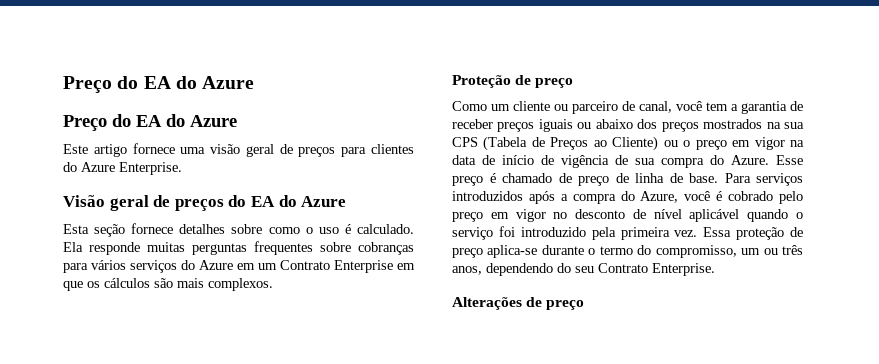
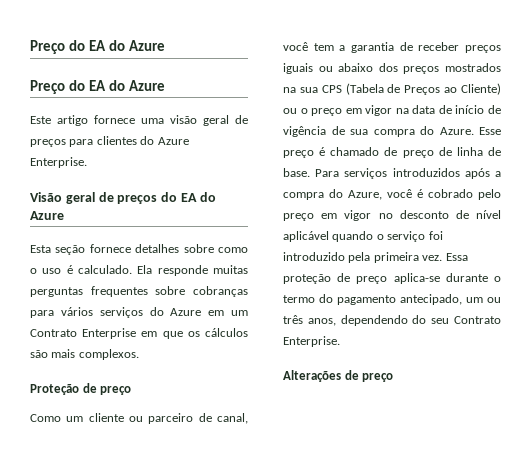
[655,245,737,258] compromisso, -> [337,294,462,305] pagamento antecipado,

